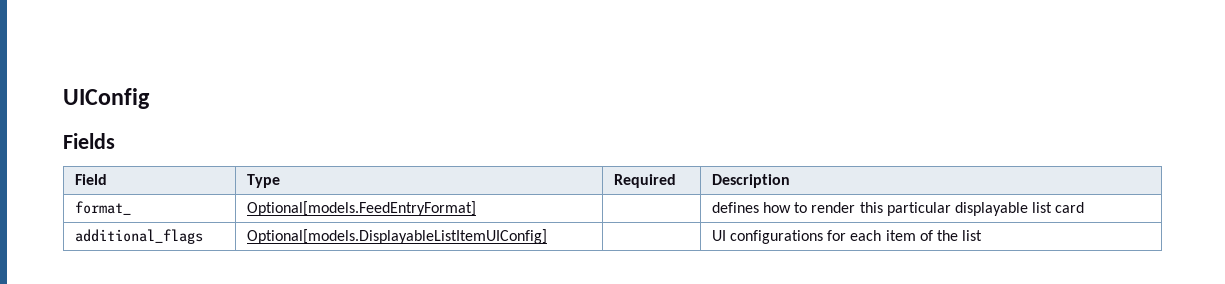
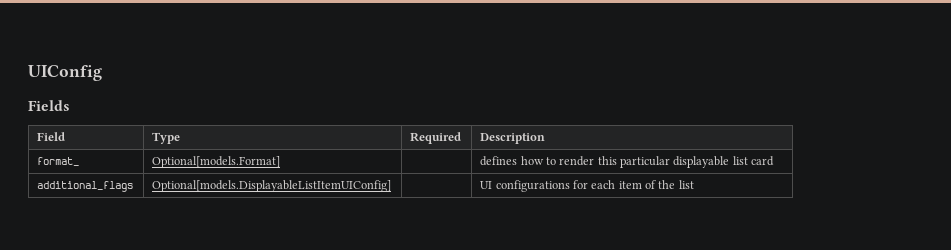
[246,201,476,216] Optional[models.FeedEntryFormat] -> [152,156,281,168] Optional[models.Format]

